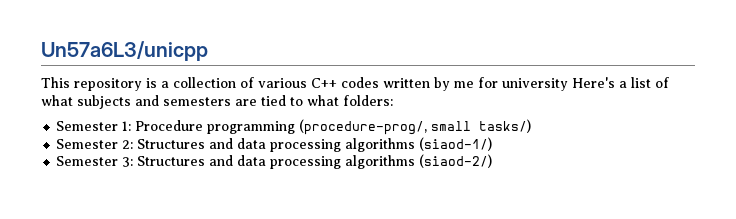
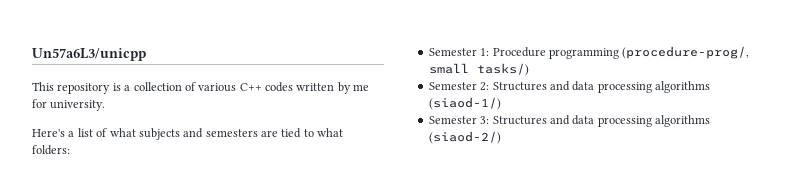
[502,78,568,91] university -> [50,100,106,111] university. //

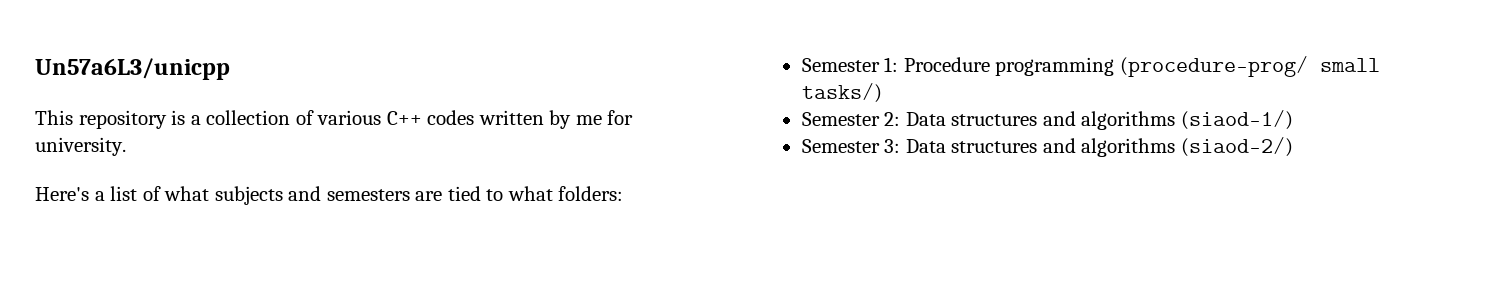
[622,46,750,59] (procedure-prog/, -> [1119,56,1308,77] (procedure-prog/
[492,81,652,93] Structures and data processing -> [905,111,1076,126] Data structures and
[492,115,652,127] Structures and data processing -> [905,138,1076,153] Data structures and

